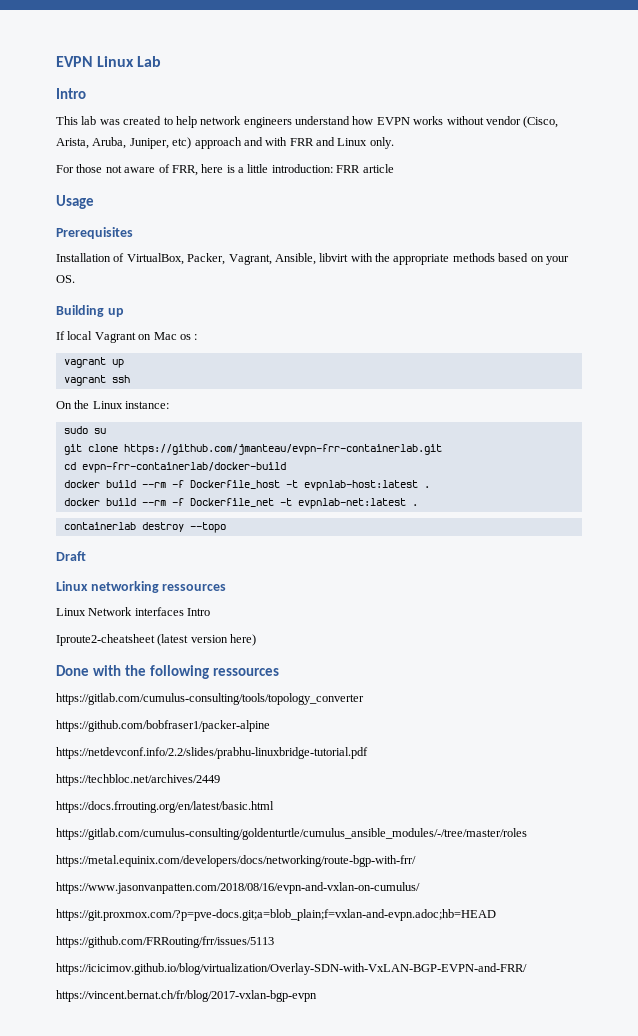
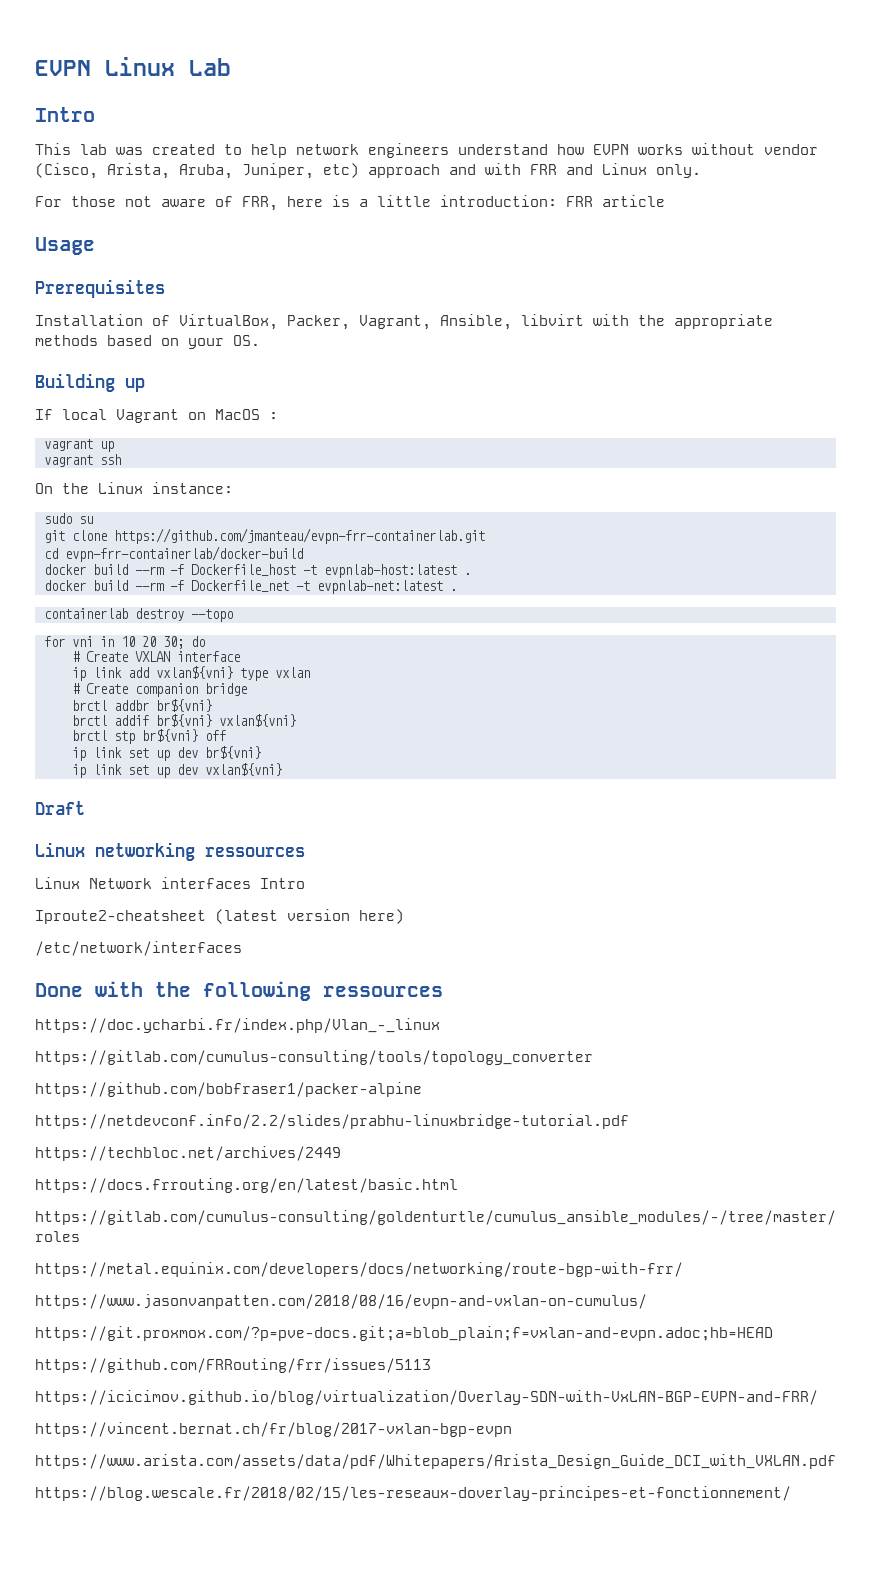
[153,332,191,340] Mac os -> [215,409,260,420] MacOS
(226, 527) none -> [43,636,205,649] [71,651,240,662] [71,666,310,681] [71,683,247,697] [71,699,212,712] [71,714,296,727] [71,729,226,744] [71,746,261,761] [71,763,282,778] // for vni in 10 20 30; do // # Create VXLAN interface // ip link add vxlan${vni} type vxlan // # Create companion bridge // brctl addbr br${vni} // brctl addif br${vni} vxlan${vni} // brctl stp br${vni} off // ip link set up dev br${vni} // ip link set up dev vxlan${vni}
(257, 640) none -> [35,941,242,956] // /etc/network/interfaces
(279, 672) none -> [35,1018,440,1033] // https://doc.ycharbi.fr/index.php/Vlan_-_linux
(317, 996) none -> [35,1454,836,1469] [35,1486,791,1501] // https://www.arista.com/assets/data/pdf/Whitepapers/Arista_Design_Guide_DCI_with_VXLAN.pdf // https://blog.wescale.fr/2018/02/15/les-reseaux-doverlay-principes-et-fonctionnement/

